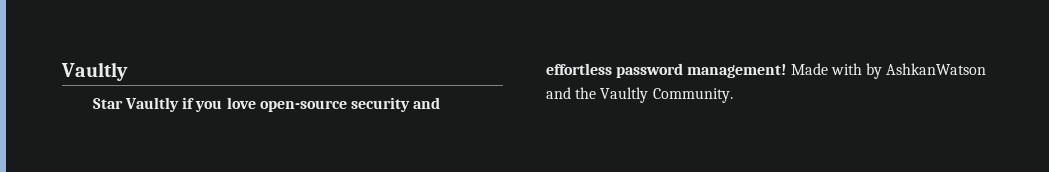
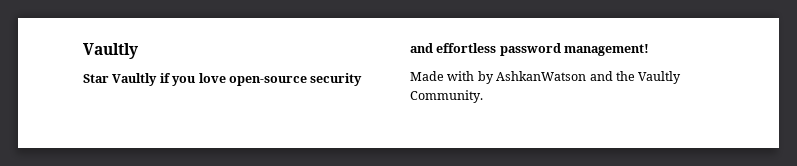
(787, 71) none -> (650, 50) //

